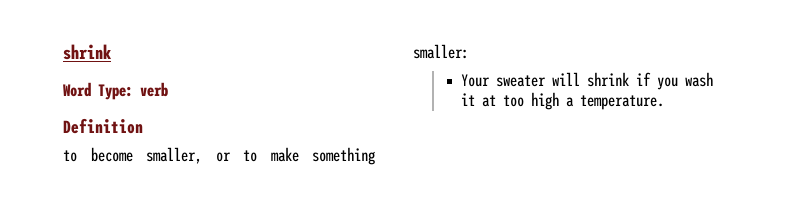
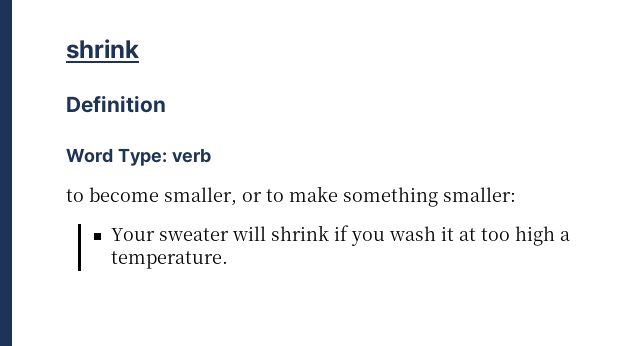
[63,44,112,60] shrink -> [66,39,139,59] [66,95,166,113] shrink // Definition
[63,118,143,134] // Definition -> (211, 155) none

